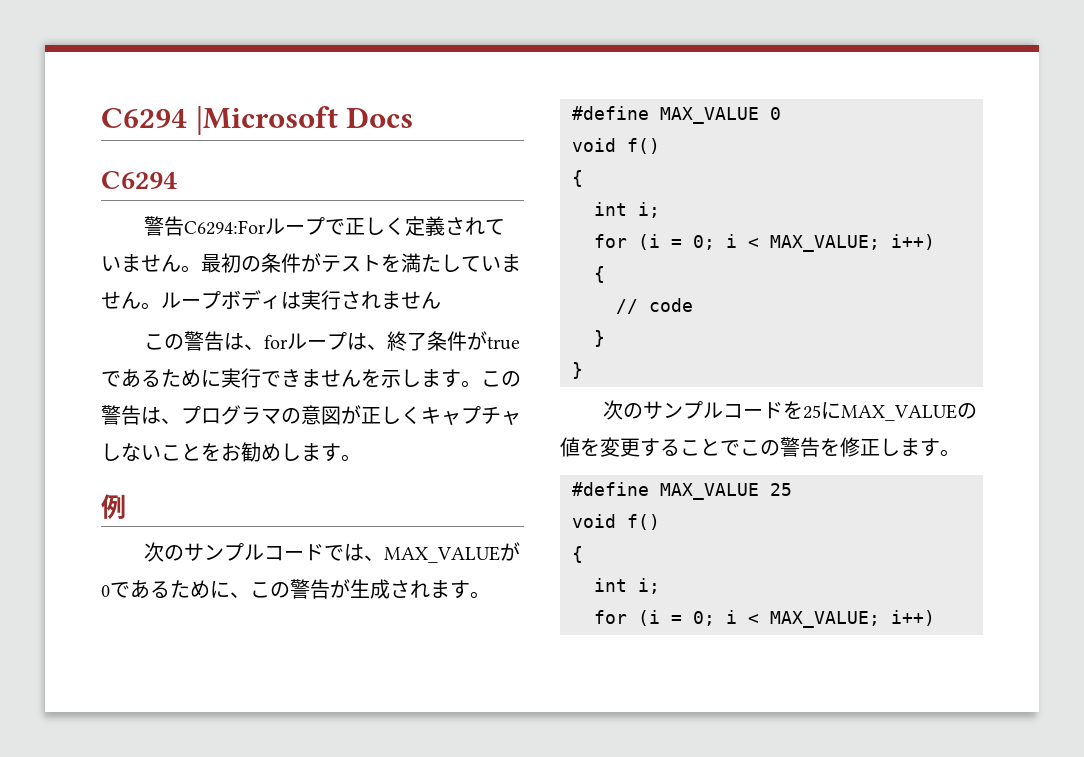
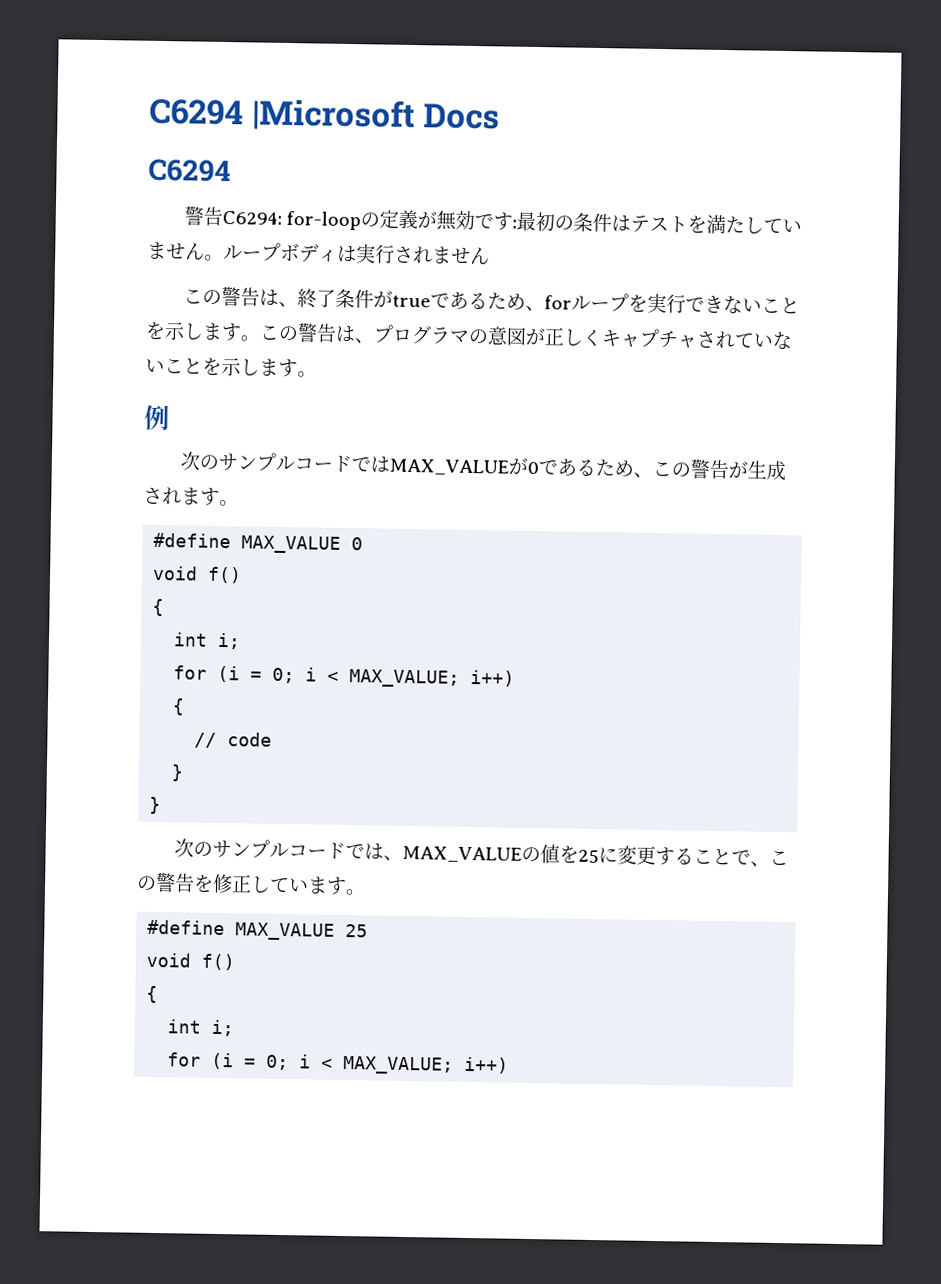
[183,216,505,236] [101,254,201,273] C6294:Forループで正しく定義されていません。 -> [221,209,517,231] C6294: for-loopの定義が無効です:
[301,253,321,272] が -> [610,215,631,232] は
[263,332,387,350] forループは、 -> (298, 304) none
[201,368,361,388] に実行できません -> [524,293,800,315] 、forループを実行できないこと
[101,442,281,462] しないことをお勧め -> [696,330,793,350] [145,357,242,377] されていないことを示
[363,555,384,561] 、 -> (390, 464) none
[210,581,230,598] に -> (634, 468) none
[782,401,841,419] を25に -> [344,843,403,861] では、
(600, 447) none -> [577,847,618,864] 25に
(740, 448) none -> [749,861,770,867] 、
(900, 447) none -> [269,877,309,893] てい

